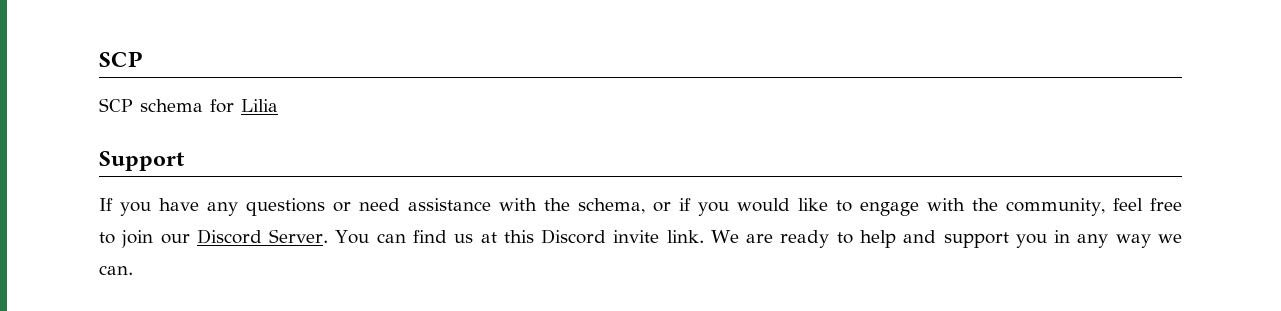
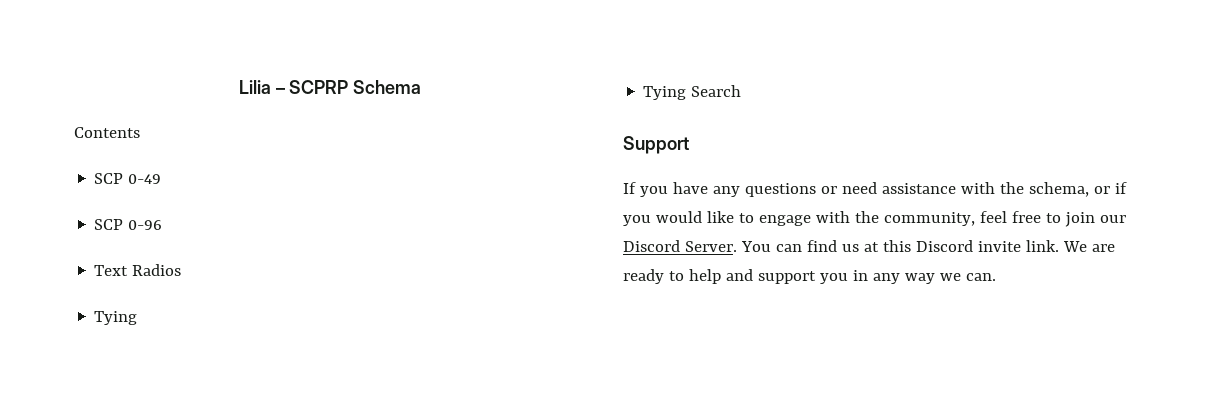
[99,51,142,67] [99,98,278,113] SCP // SCP schema for Lilia -> [238,80,422,94] [74,127,140,138] [94,173,162,184] [94,219,163,230] [94,264,182,276] [94,311,138,325] [643,85,742,100] Lilia – SCPRP Schema // Contents // SCP 0-49 // SCP 0-96 // Text Radios // Tying // Tying Search

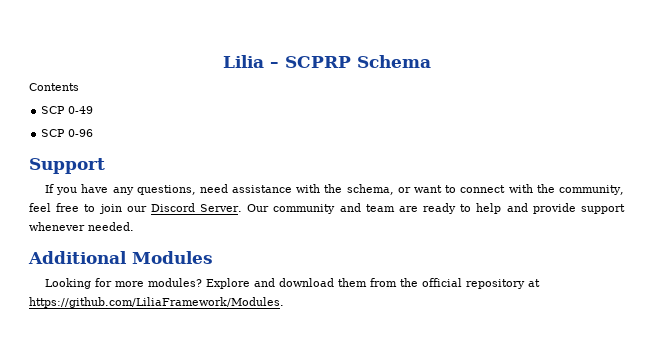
[94,264,182,276] [94,311,138,325] [643,85,742,100] // Text Radios // Tying // Tying Search -> (94, 133) none
[744,183,837,197] questions or -> [136,185,196,195] questions,
[1114,182,1127,194] [623,211,811,226] if you would like to engage -> [414,185,506,193] want to connect
[740,240,1087,252] You can find us at this Discord invite link. We -> [247,203,395,214] Our community and team
[757,270,996,284] support you in any way we can. -> [532,203,626,214] [29,222,134,231] [28,251,213,264] [44,278,540,289] [29,297,284,308] provide support whenever needed. // Additional Modules // Looking for more modules? Explore and download them from the official repository at https://github.com/LiliaFramework/Modules.

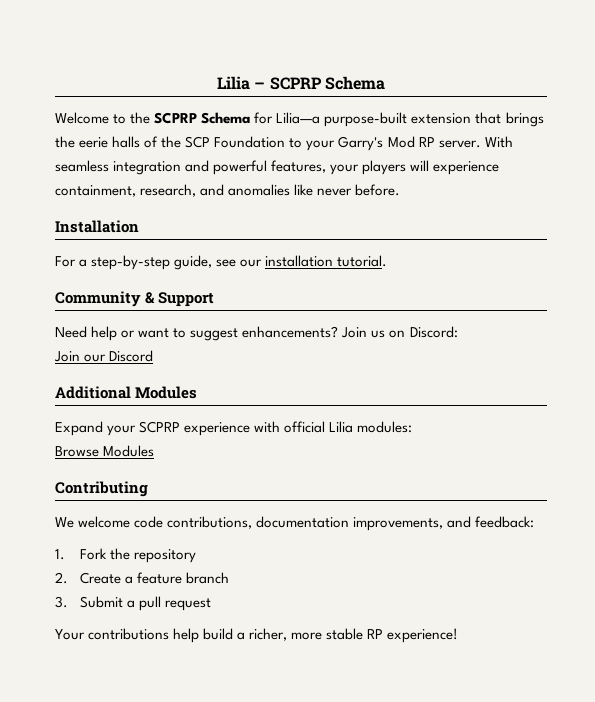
[29,83,79,91] [41,106,94,114] [41,129,94,137] [29,158,105,174] [44,184,625,195] [29,203,626,214] [29,222,134,231] [28,251,213,264] [44,278,540,289] [29,297,284,308] Contents // SCP 0-49 // SCP 0-96 // Support // If you have any questions, need assistance with the schema, or want to connect with the community, feel free to join our Discord Server. Our community and team are ready to help and provide support whenever needed. // Additional Modules // Looking for more modules? Explore and download them from the official repository at https://github.com/LiliaFramework/Modules. -> [55,112,544,127] [55,136,513,151] [55,160,500,175] [55,184,401,197] [55,220,139,233] [55,255,388,270] [55,291,215,307] [55,326,458,341] [54,350,154,362] [55,386,198,399] [55,421,413,436] [55,445,155,457] [55,481,148,497] [55,516,535,531] [55,548,197,563] [55,572,230,584] [55,596,212,611] [55,628,459,643] Welcome to the SCPRP Schema for Lilia—a purpose-built extension that brings the eerie halls of the SCP Foundation to your Garry's Mod RP server. With seamless integration and powerful features, your players will experience containment, research, and anomalies like never before. // Installation // For a step-by-step guide, see our installation tutorial. // Community & Support // Need help or want to suggest enhancements? Join us on Discord: // Join our Discord // Additional Modules // Expand your SCPRP experience with official Lilia modules: // Browse Modules // Contributing // We welcome code contributions, documentation improvements, and feedback: // 1. Fork the repository // 2. Create a feature branch // 3. Submit a pull request // Your contributions help build a richer, more stable RP experience!

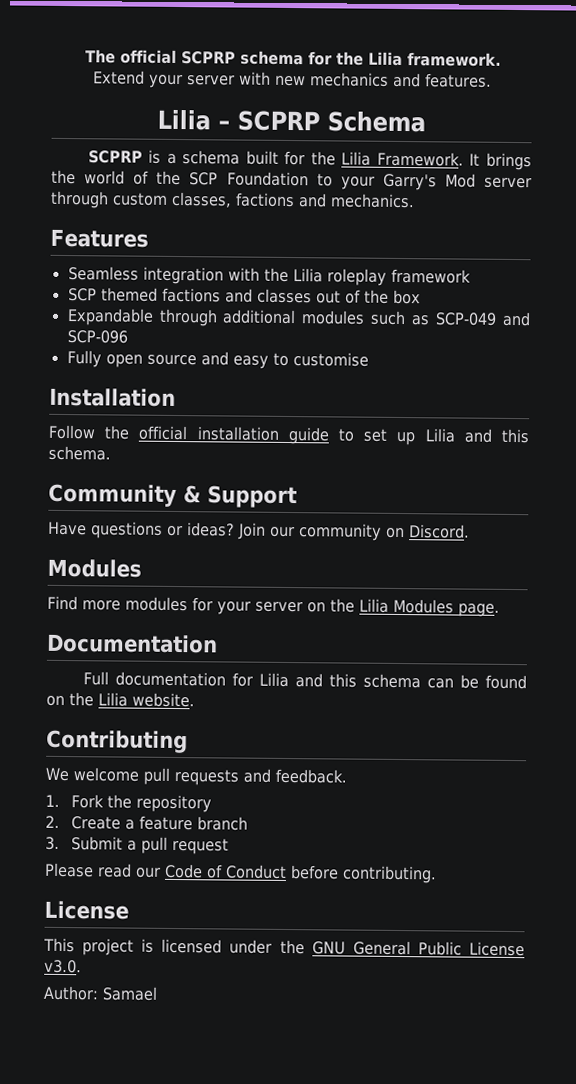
[217,76,385,90] [55,112,544,127] [55,136,141,148] Lilia – SCPRP Schema // Welcome to the SCPRP Schema for Lilia—a purpose-built extension that brings the eerie halls -> [84,49,501,67] [93,70,492,89] [157,109,426,133] [87,149,533,171] [51,169,126,185] The official SCPRP schema for the Lilia framework. // Extend your server with new mechanics and features. // Lilia – SCPRP Schema // SCPRP is a schema built for the Lilia Framework. It brings the world
[418,136,513,148] [55,160,500,175] [55,184,401,197] [55,220,139,233] [55,255,388,270] [55,291,215,307] [55,326,458,341] [54,350,154,362] [55,386,198,399] [55,421,413,436] [55,445,155,457] [55,481,148,497] [55,516,535,531] RP server. With seamless integration and powerful features, your players will experience containment, research, and anomalies like never before. // Installation // For a step-by-step guide, see our installation tutorial. // Community & Support // Need help or want to suggest enhancements? Join us on Discord: // Join our Discord // Additional Modules // Expand your SCPRP experience with official Lilia modules: // Browse Modules // Contributing // We welcome code contributions, documentation improvements, and feedback: -> [484,177,533,189] [50,190,415,209] [50,228,149,248] [67,266,471,286] [67,287,421,305] [66,308,531,327] [66,330,128,344] [66,350,369,369] [49,387,176,407] [48,424,530,446] [48,445,111,461] [48,483,298,509] [48,521,470,541] [47,558,142,578] [47,595,500,617] [47,633,218,654] [82,671,528,690] [46,692,195,708] [46,729,188,754] [45,767,347,786] server through custom classes, factions and mechanics. // Features // Seamless integration with the Lilia roleplay framework // SCP themed factions and classes out of the box // Expandable through additional modules such as SCP-049 and SCP-096 // Fully open source and easy to customise // Installation // Follow the official installation guide to set up Lilia and this schema. // Community & Support // Have questions or ideas? Join our community on Discord. // Modules // Find more modules for your server on the Lilia Modules page. // Documentation // Full documentation for Lilia and this schema can be found on the Lilia website. // Contributing // We welcome pull requests and feedback.
[55,628,459,643] Your contributions help build a richer, more stable RP experience! -> [45,862,437,884] [44,900,129,920] [43,937,525,957] [44,959,82,974] [43,985,158,1001] Please read our Code of Conduct before contributing. // License // This project is licensed under the GNU General Public License v3.0. // Author: Samael

